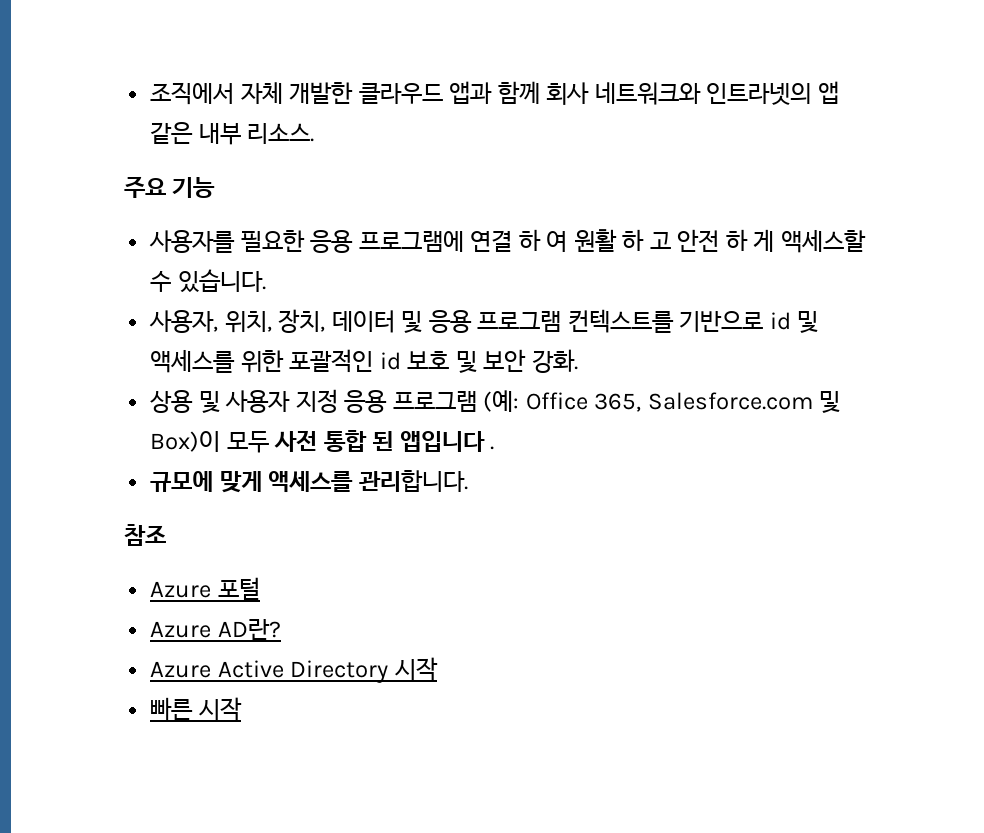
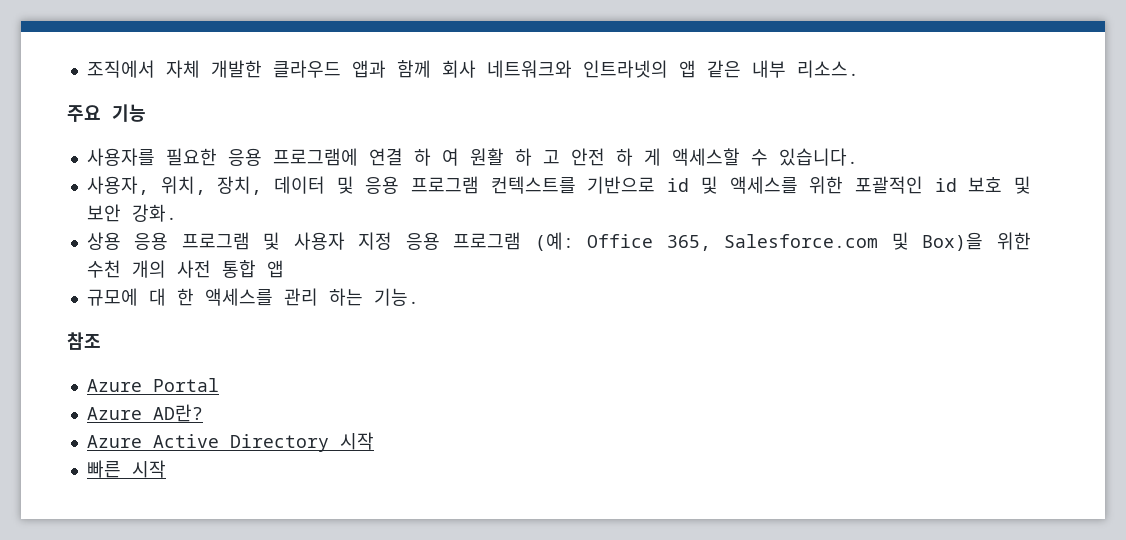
(194, 401) none -> [134,232,250,250] 응용 프로그램
[150,430,495,453] [150,470,468,493] Box)이 모두 사전 통합 된 앱입니다 . // 규모에 맞게 액세스를 관리합니다. -> [922,232,1031,251] [86,260,284,278] [86,288,419,306] Box)을 위한 수천 개의 사전 통합 앱 // 규모에 대 한 액세스를 관리 하는 기능.
[217,577,260,600] 포털 -> [152,378,219,392] Portal

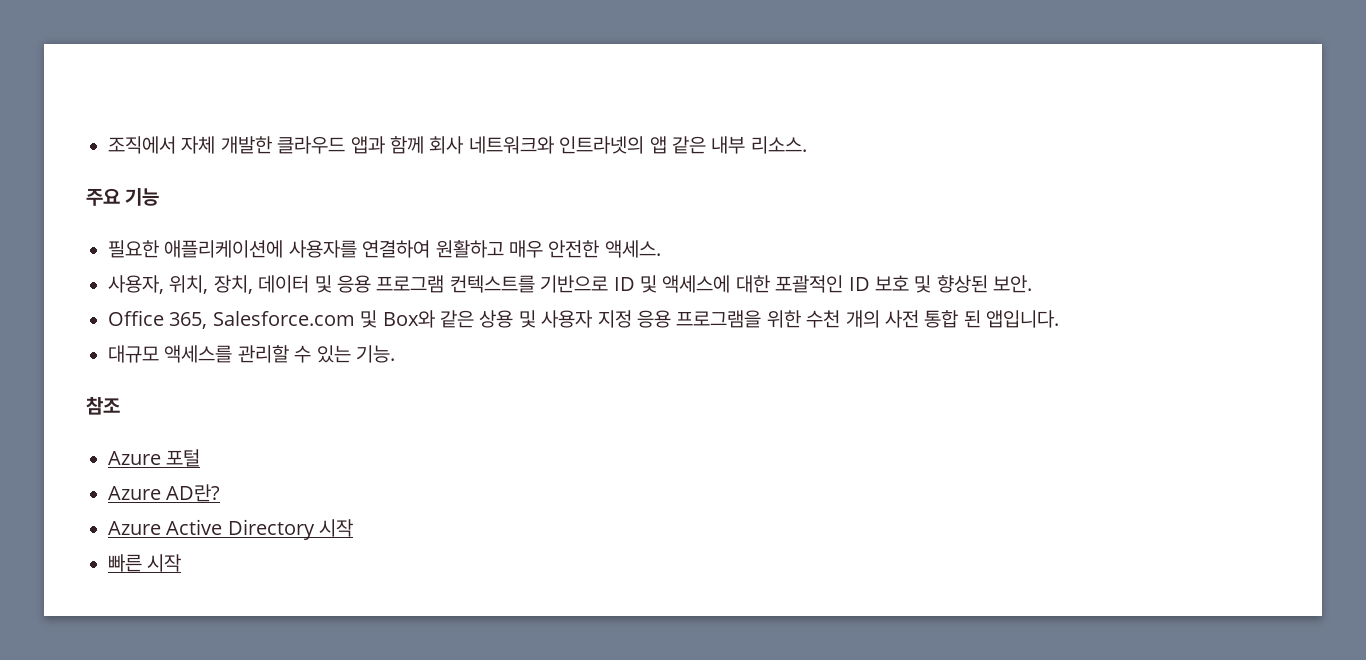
[86,148,858,166] 사용자를 필요한 응용 프로그램에 연결 하 여 원활 하 고 안전 하 게 액세스할 수 있습니다. -> [108,240,661,258] 필요한 애플리케이션에 사용자를 연결하여 원활하고 매우 안전한 액세스.
[667,176,1032,194] [86,204,177,222] [86,232,984,251] id 및 액세스를 위한 포괄적인 id 보호 및 보안 강화. // 상용 응용 프로그램 및 사용자 지정 응용 프로그램 (예: Office 365, Salesforce.com 및 Box)을 -> [613,275,1033,293] [108,310,762,329] ID 및 액세스에 대한 포괄적인 ID 보호 및 향상된 보안. // Office 365, Salesforce.com 및 Box와 같은 상용 및 사용자 지정 응용 프로그램을
[266,260,284,278] [86,288,363,306] 앱 // 규모에 대 한 액세스를 관리 하는 -> [963,310,1060,328] [108,345,351,363] 된 앱입니다. // 대규모 액세스를 관리할 수 있는
[152,378,219,392] Portal -> [166,449,201,467] 포털

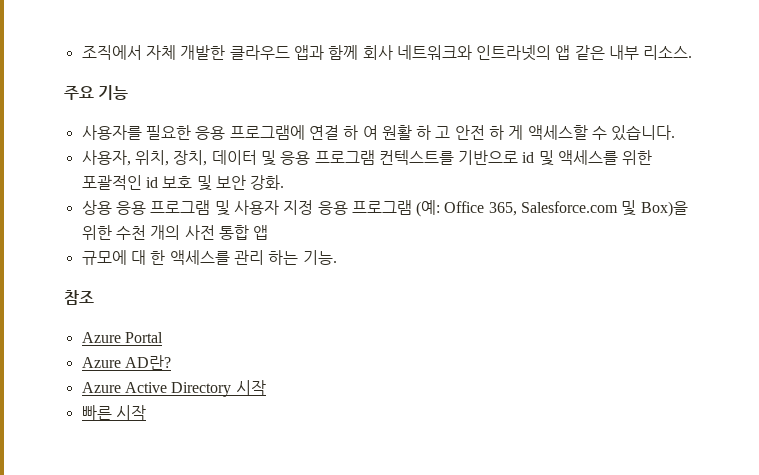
[108,240,661,258] 필요한 애플리케이션에 사용자를 연결하여 원활하고 매우 안전한 액세스. -> [81,125,676,141] 사용자를 필요한 응용 프로그램에 연결 하 여 원활 하 고 안전 하 게 액세스할 수 있습니다.
[613,275,1033,293] [108,310,762,329] ID 및 액세스에 대한 포괄적인 ID 보호 및 향상된 보안. // Office 365, Salesforce.com 및 Box와 같은 상용 및 사용자 지정 응용 프로그램을 -> [522,150,653,166] [81,175,285,191] [81,200,688,217] id 및 액세스를 위한 포괄적인 id 보호 및 보안 강화. // 상용 응용 프로그램 및 사용자 지정 응용 프로그램 (예: Office 365, Salesforce.com 및 Box)을
[963,310,1060,328] [108,345,351,363] 된 앱입니다. // 대규모 액세스를 관리할 수 있는 -> [253,225,269,240] [81,250,299,265] 앱 // 규모에 대 한 액세스를 관리 하는
[166,449,201,467] 포털 -> [124,332,163,343] Portal

